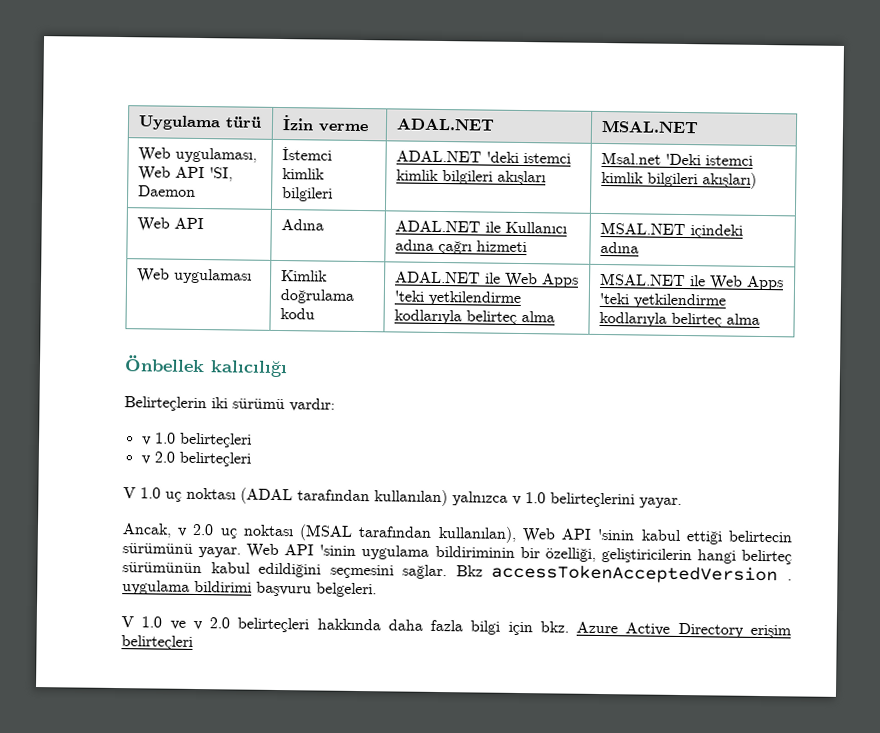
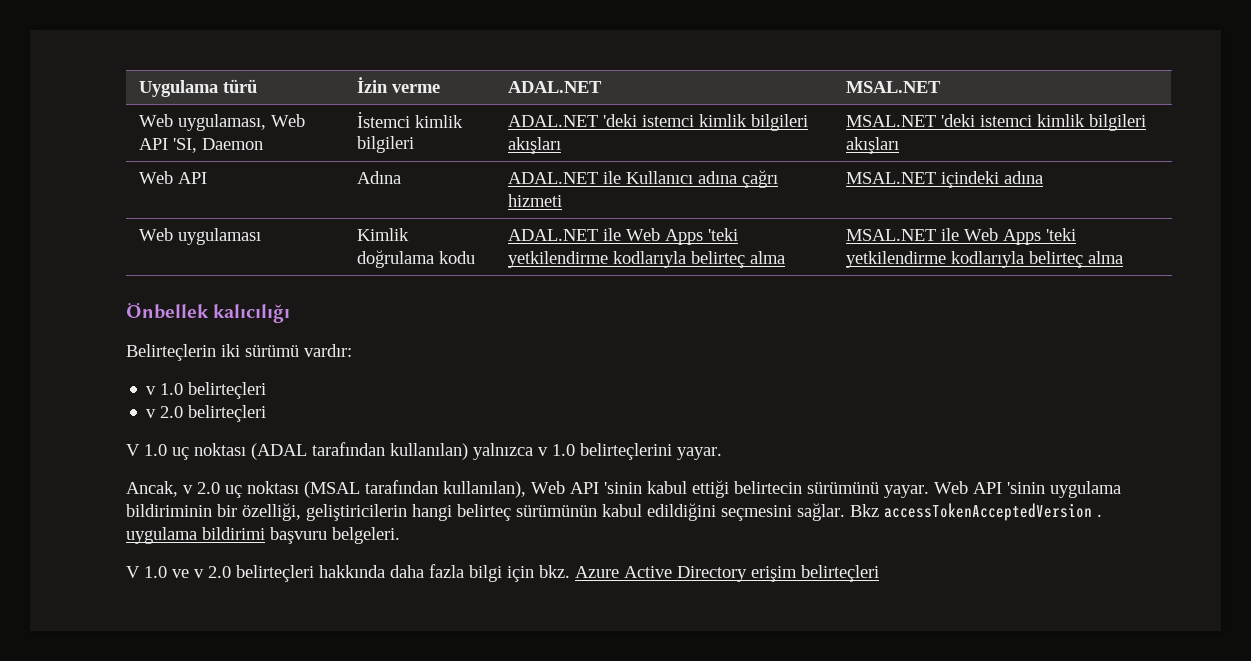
[601,151,754,166] [601,171,758,189] Msal.net 'Deki istemci kimlik bilgileri akışları) -> [846,114,1147,131] [846,137,900,154] MSAL.NET 'deki istemci kimlik bilgileri akışları

